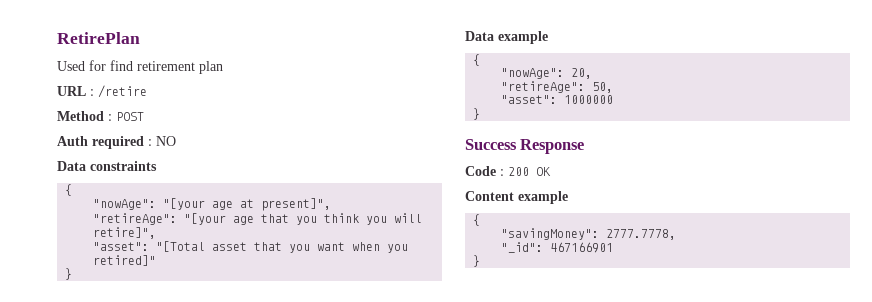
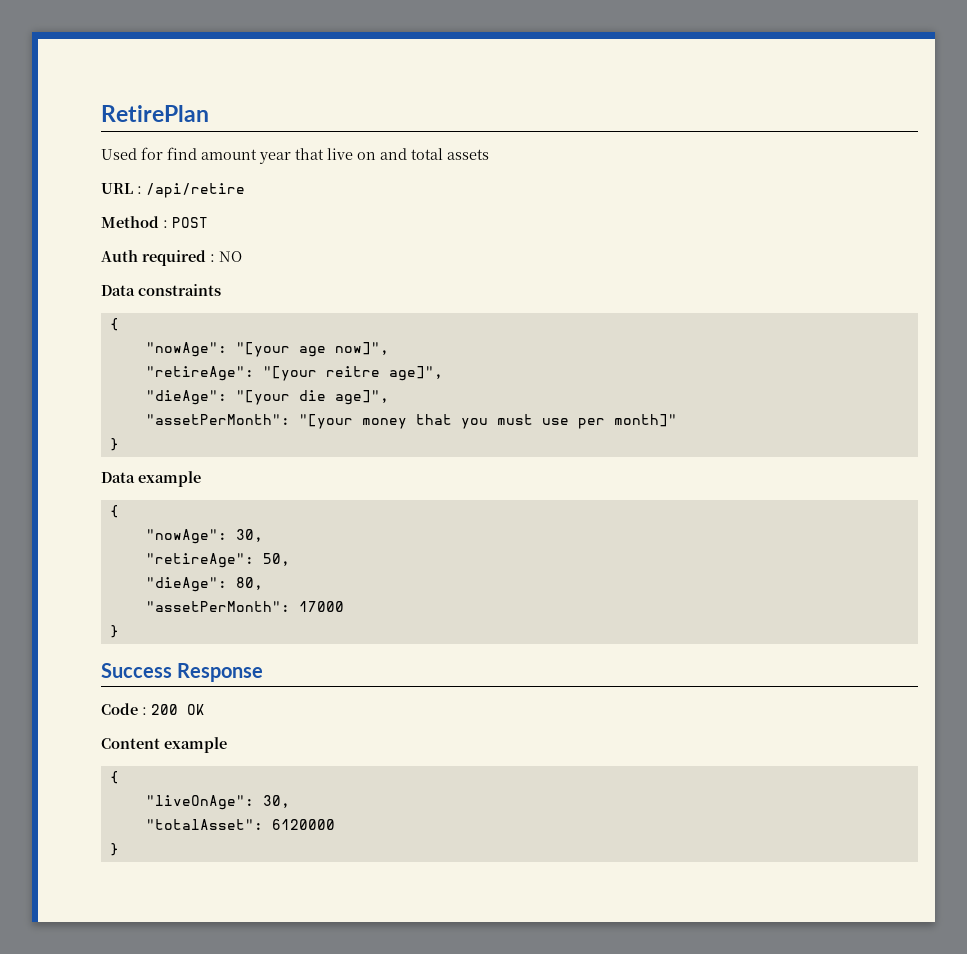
[137,61,223,74] retirement plan -> [201,148,489,164] amount year that live on and total assets
[98,85,147,98] /retire -> [146,183,245,198] /api/retire
[240,198,332,211] at present]", -> [334,342,389,355] now]",
[233,213,423,225] [93,227,157,239] [93,241,409,253] [93,255,157,266] age that you think you will retire]", // "asset": "[Total asset that you want when you retired]" -> [325,366,443,381] [145,390,389,405] [145,414,677,429] reitre age]", // "dieAge": "[your die age]", // "assetPerMonth": "[your money that you must use per month]"
[571,68,593,79] 20, -> [235,529,263,542] 30,
[501,95,614,104] "asset": 1000000 -> [145,577,263,592] [145,601,344,612] "dieAge": 80, // "assetPerMonth": 17000
[501,228,677,240] [501,242,614,253] "savingMoney": 2777.7778, // "_id": 467166901 -> [145,795,290,810] [145,819,335,830] "liveOnAge": 30, // "totalAsset": 6120000

